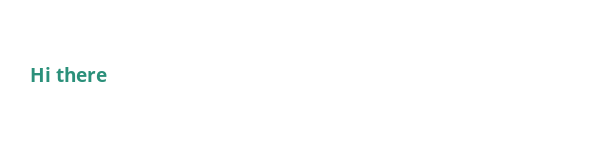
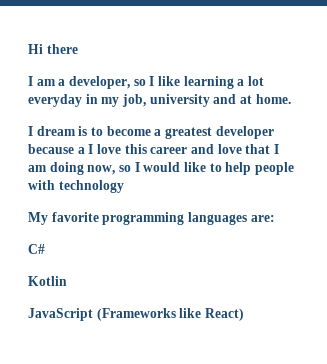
(108, 74) none -> [28,76,264,89] [28,94,291,107] [28,126,274,139] [28,144,279,154] [28,162,294,175] [28,180,124,193] [28,212,275,225] [28,244,45,254] [28,276,67,286] [28,308,244,321] // I am a developer, so I like learning a lot everyday in my job, university and at home. // I dream is to become a greatest developer because a I love this career and love that I am doing now, so I would like to help people with technology // My favorite programming languages are: // C# // Kotlin // JavaScript (Frameworks like React)

